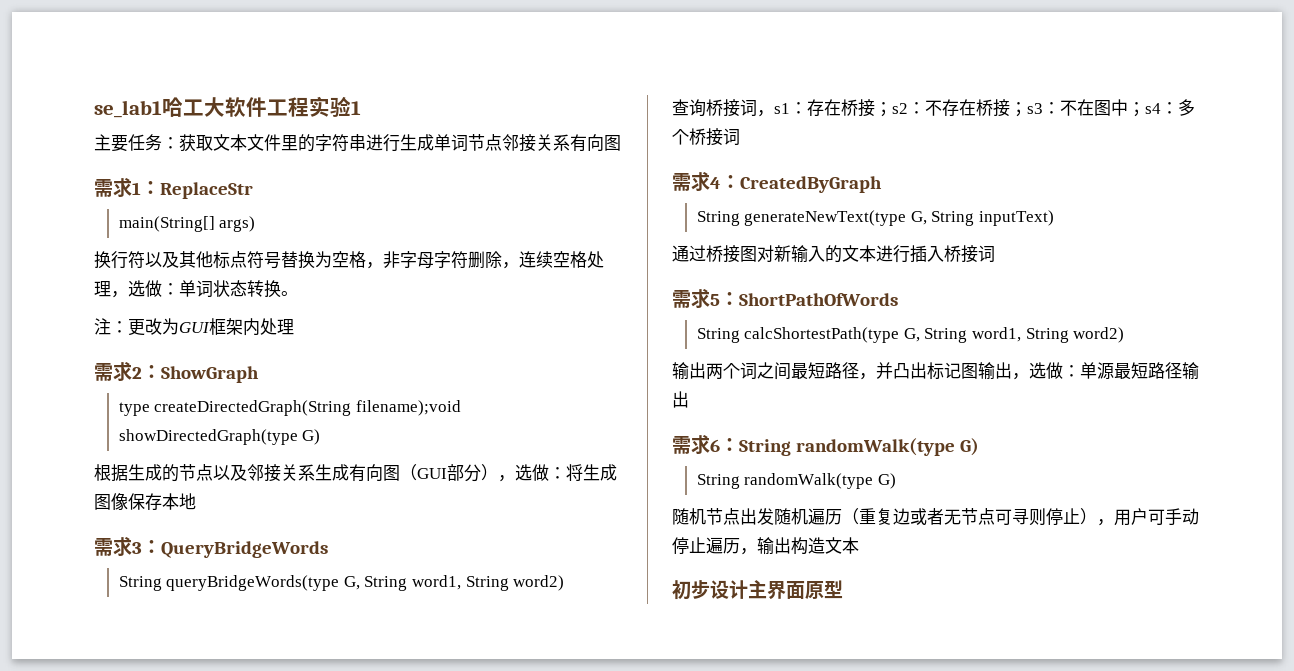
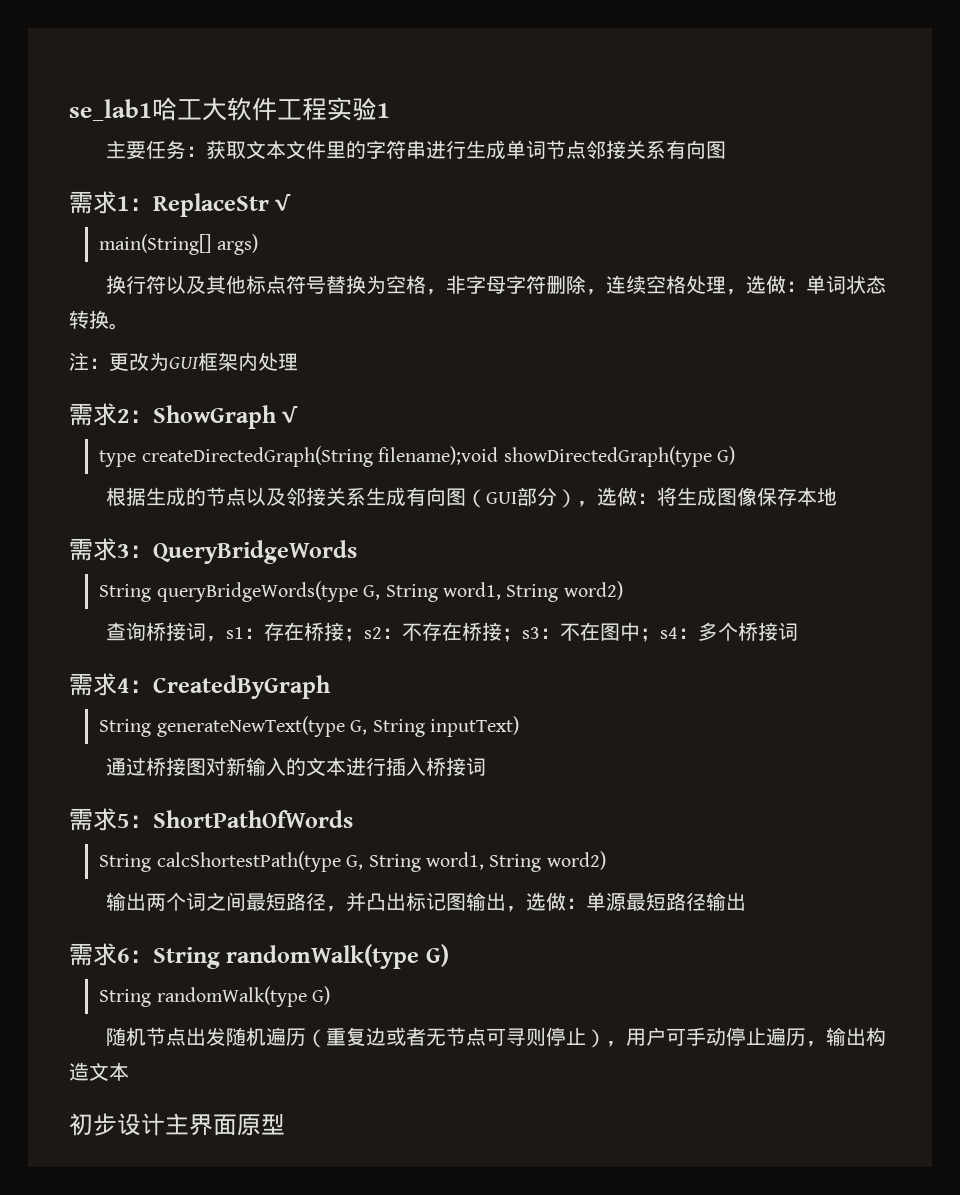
(253, 190) none -> [275,194,292,211] √
(259, 374) none -> [282,406,299,423] √

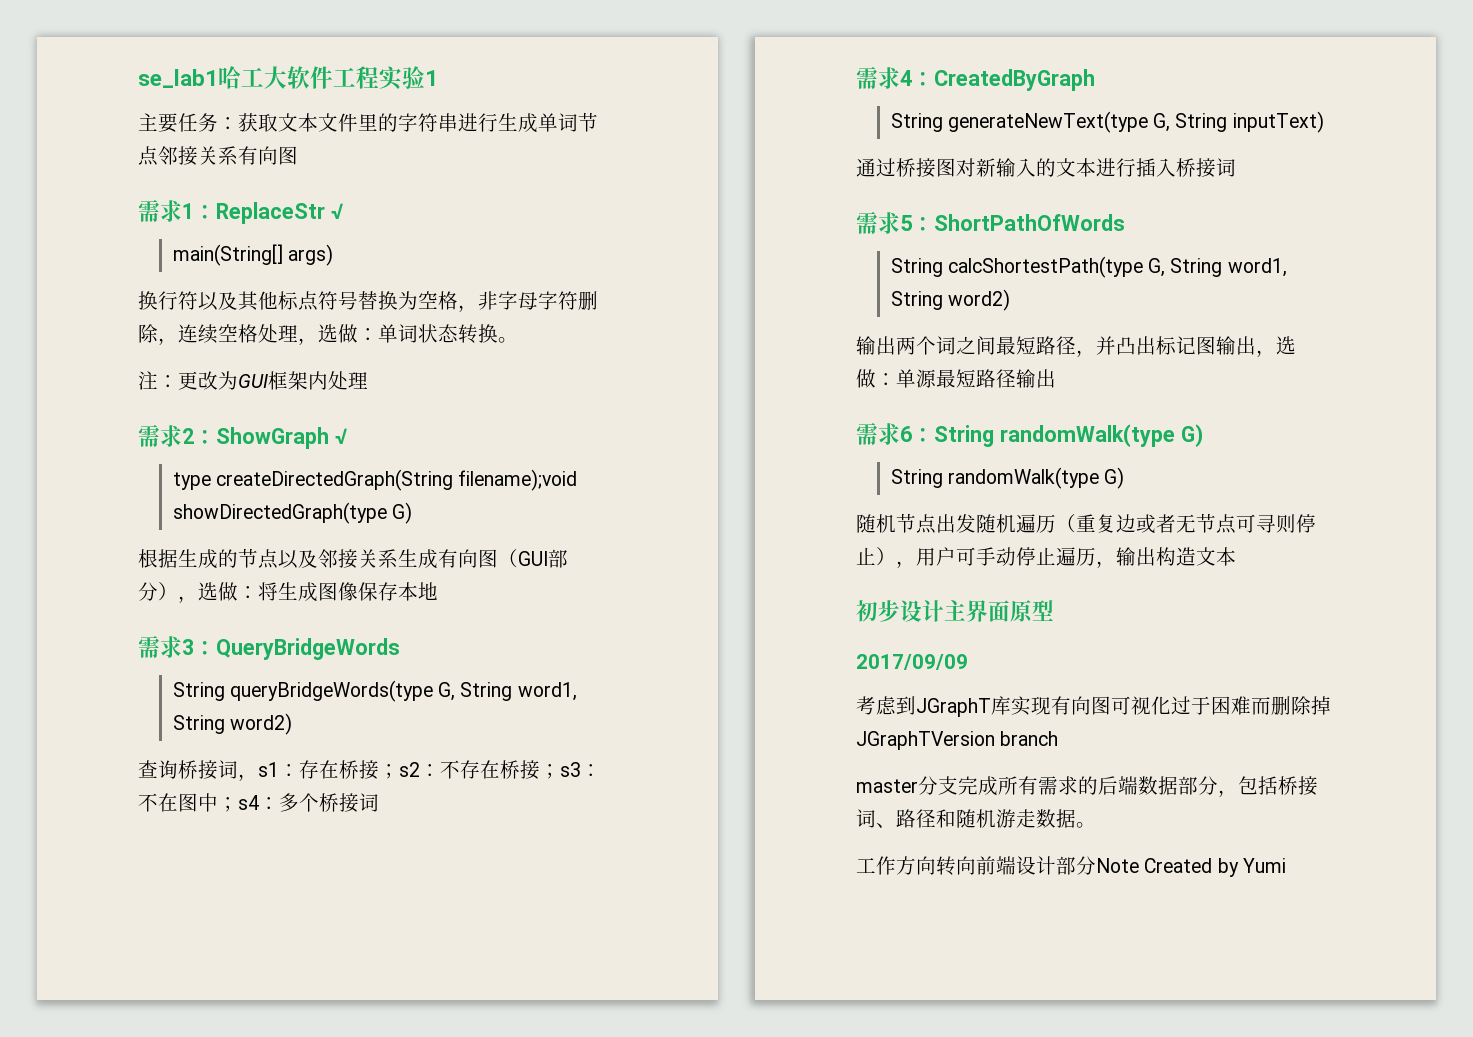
(285, 1124) none -> [856,654,968,670] [856,696,1331,717] [856,731,1059,750] [856,776,1318,797] [856,809,1096,828] [856,856,1286,877] // 2017/09/09 // 考虑到JGraphT库实现有向图可视化过于困难而删除掉JGraphTVersion branch // master分支完成所有需求的后端数据部分，包括桥接词、路径和随机游走数据。 // 工作方向转向前端设计部分Note Created by Yumi

